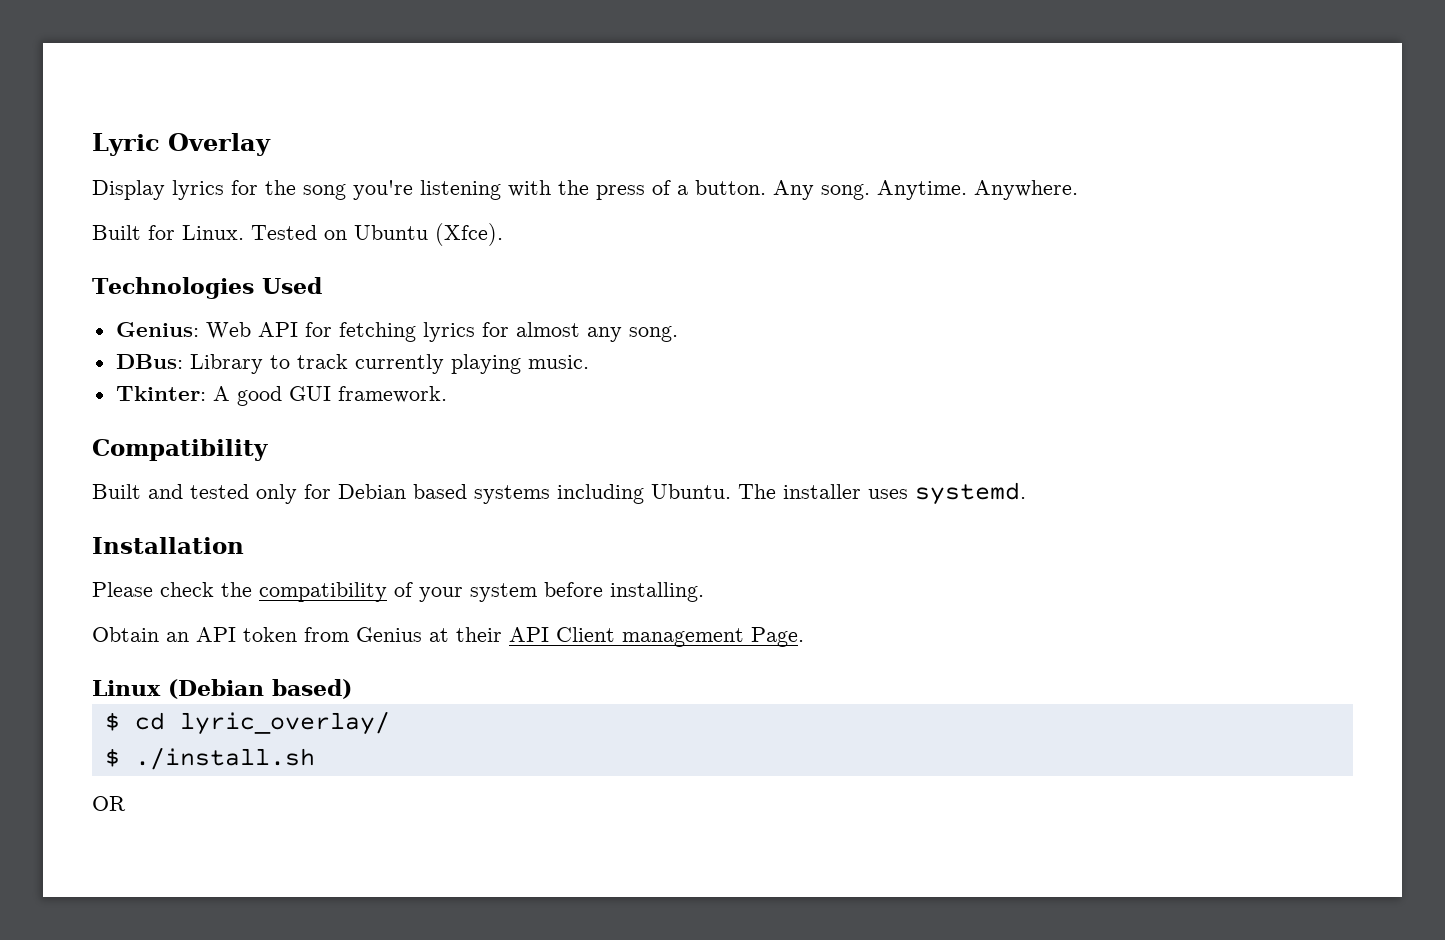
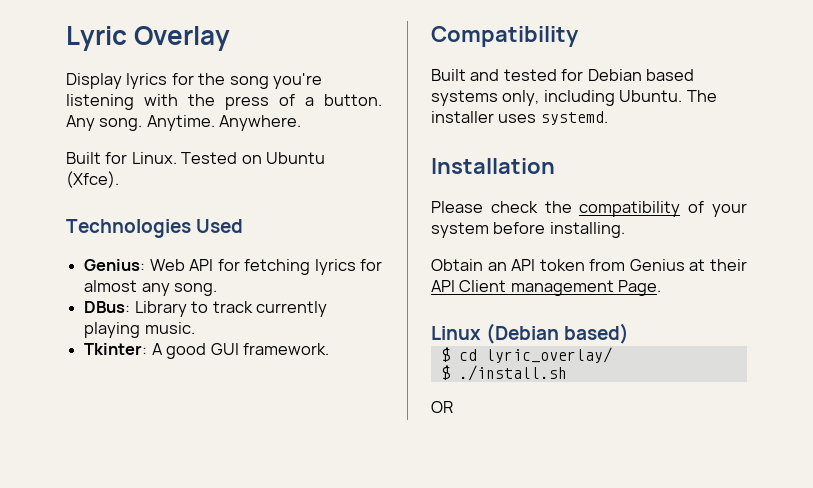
[256,484,297,504] only -> (557, 75) none
(550, 494) none -> [502,90,540,106] only,

